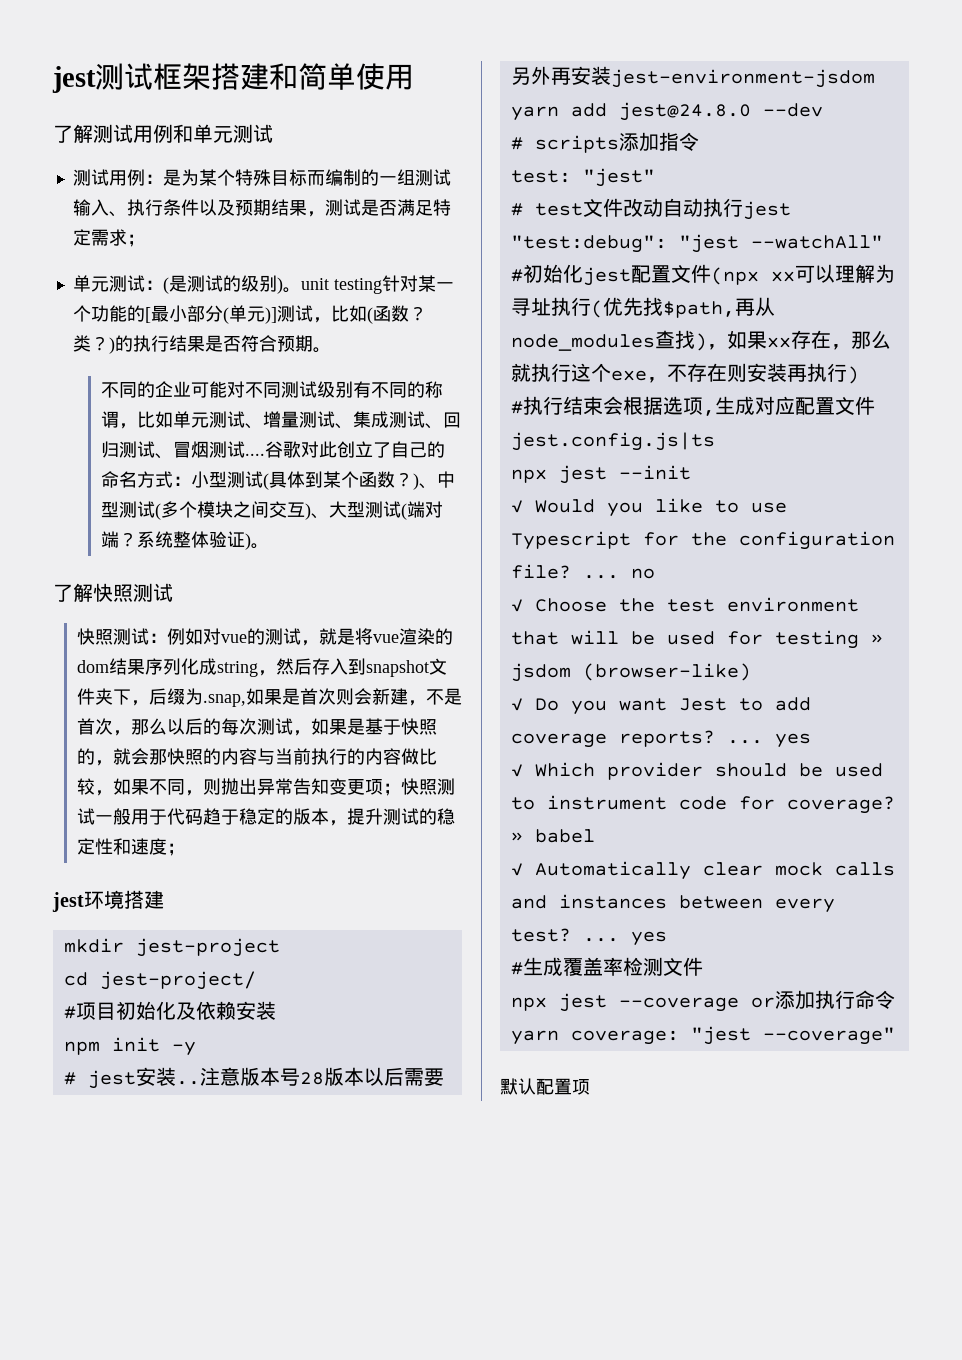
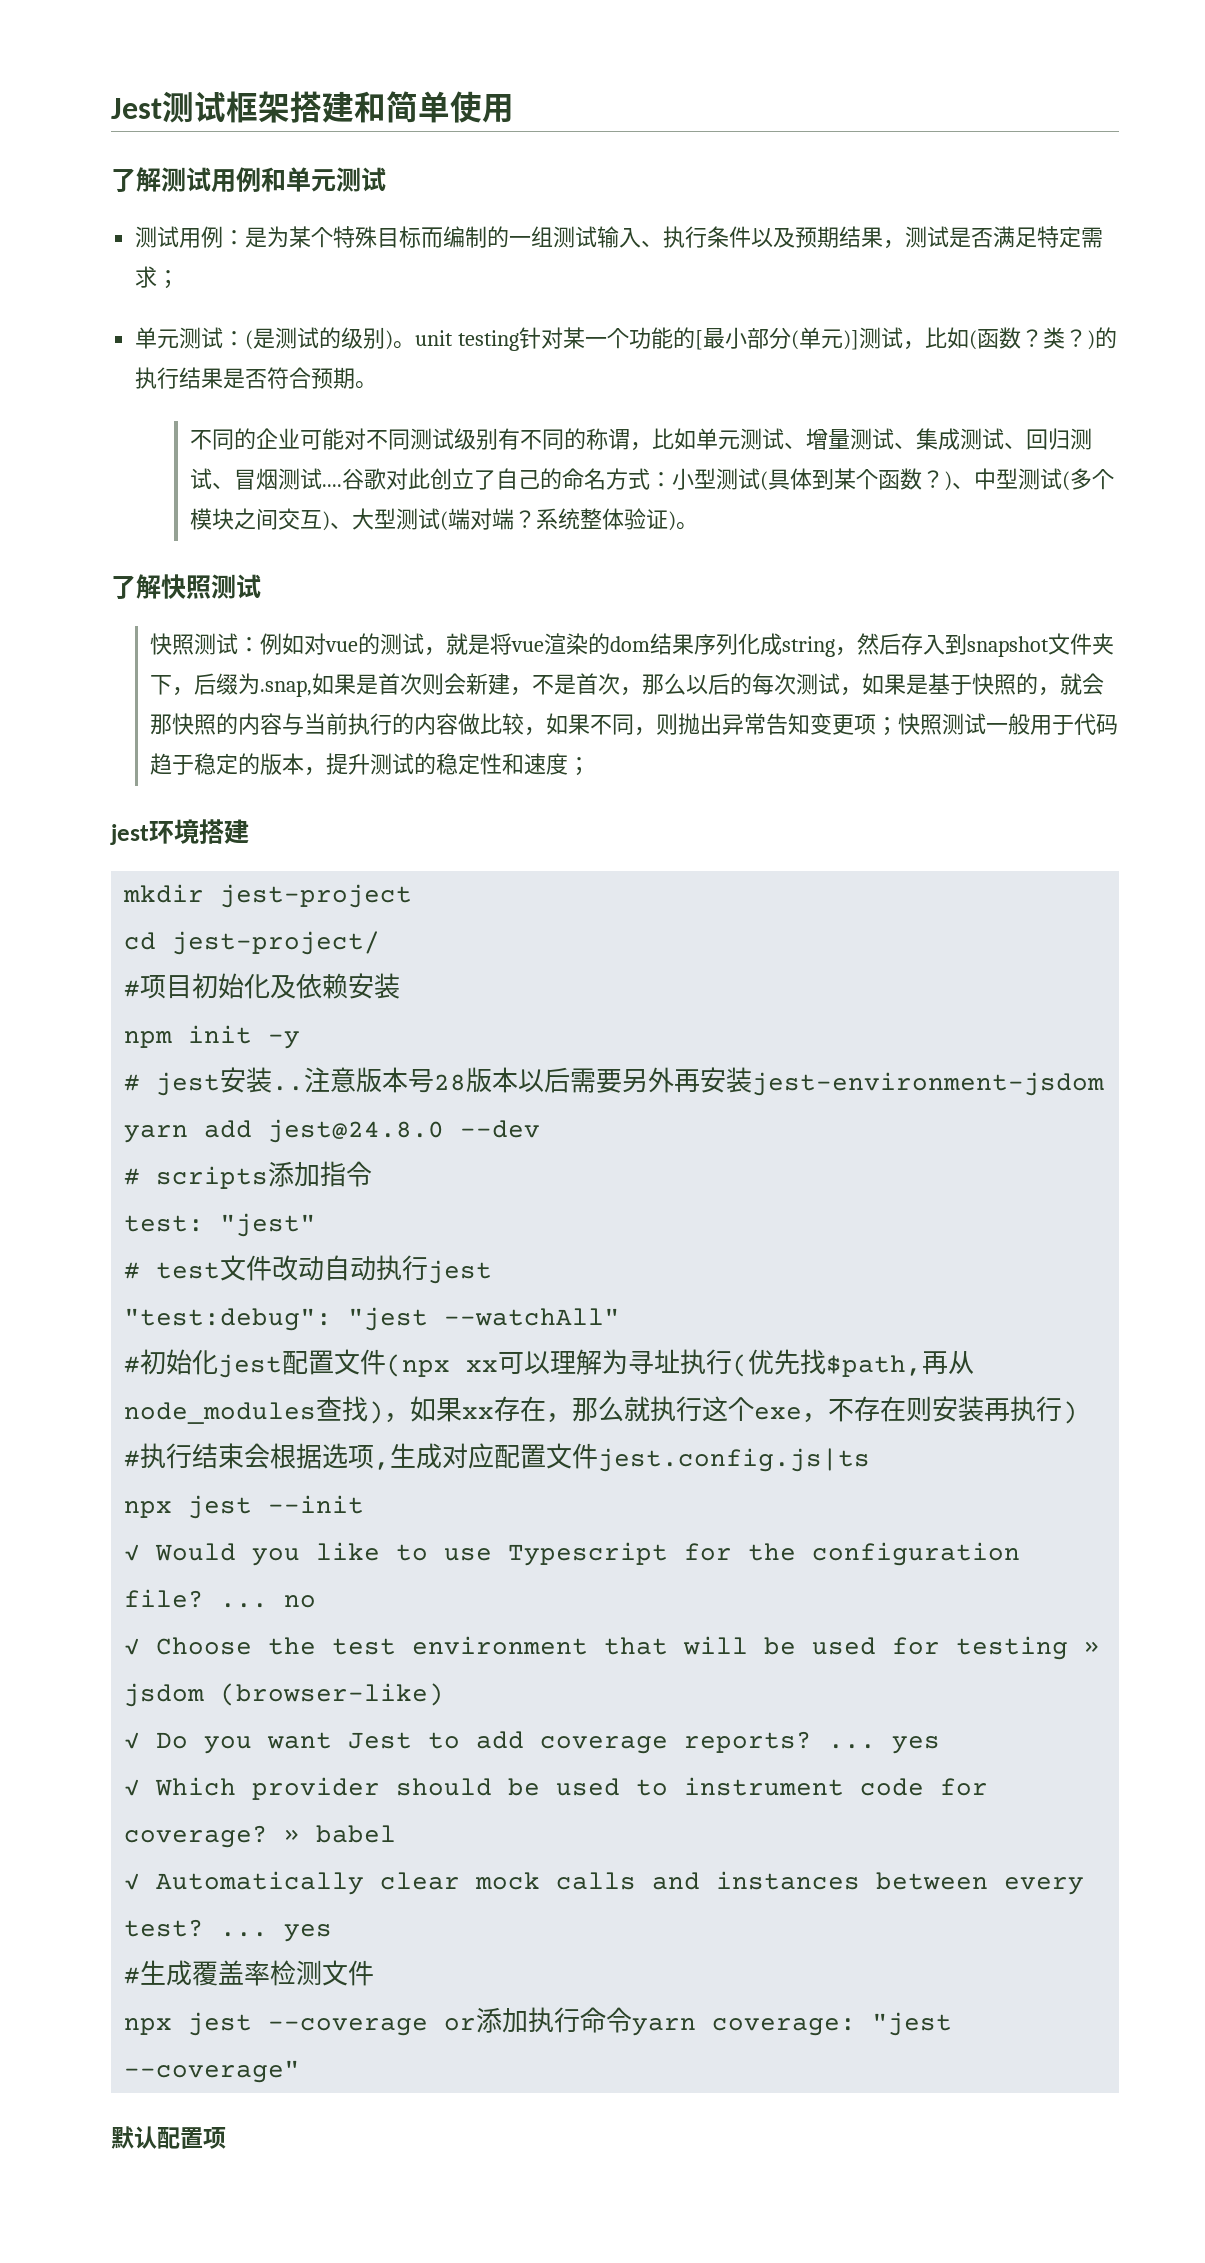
[52,66,96,93] jest -> [111,98,162,119] Jest

